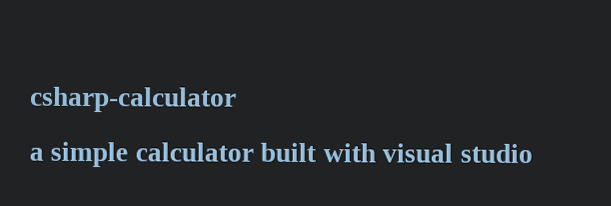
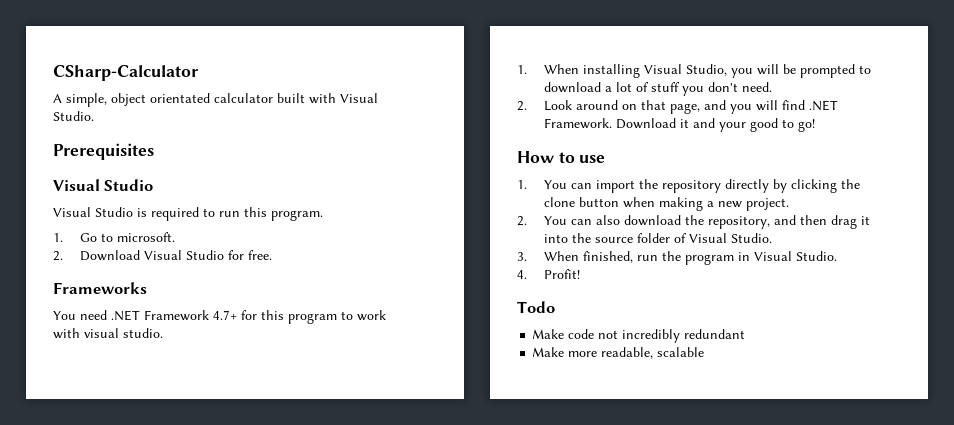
[29,86,237,113] [29,141,533,168] csharp-calculator // a simple calculator built with visual studio -> [53,65,199,81] [53,93,378,107] [53,111,94,121] [53,143,154,160] [53,179,154,191] [53,207,323,221] [53,232,176,242] [53,250,273,261] [53,282,147,294] [53,310,386,324] [53,328,163,339] [517,64,872,78] [544,82,773,96] [517,100,839,114] [544,118,816,132] [517,151,606,163] [517,179,861,193] [544,197,790,211] [517,215,871,229] [544,233,773,243] [517,251,838,265] [517,269,581,279] [517,301,555,313] [532,329,746,343] [532,347,705,359] CSharp-Calculator // A simple, object orientated calculator built with Visual Studio. // Prerequisites // Visual Studio // Visual Studio is required to run this program. // 1. Go to microsoft. // 2. Download Visual Studio for free. // Frameworks // You need .NET Framework 4.7+ for this program to work with visual studio. // 1. When installing Visual Studio, you will be prompted to download a lot of stuff you don't need. // 2. Look around on that page, and you will find .NET Framework. Download it and your good to go! // How to use // 1. You can import the repository directly by clicking the clone button when making a new project. // 2. You can also download the repository, and then drag it into the source folder of Visual Studio. // 3. When finished, run the program in Visual Studio. // 4. Profit! // Todo // Make code not incredibly redundant // Make more readable, scalable

